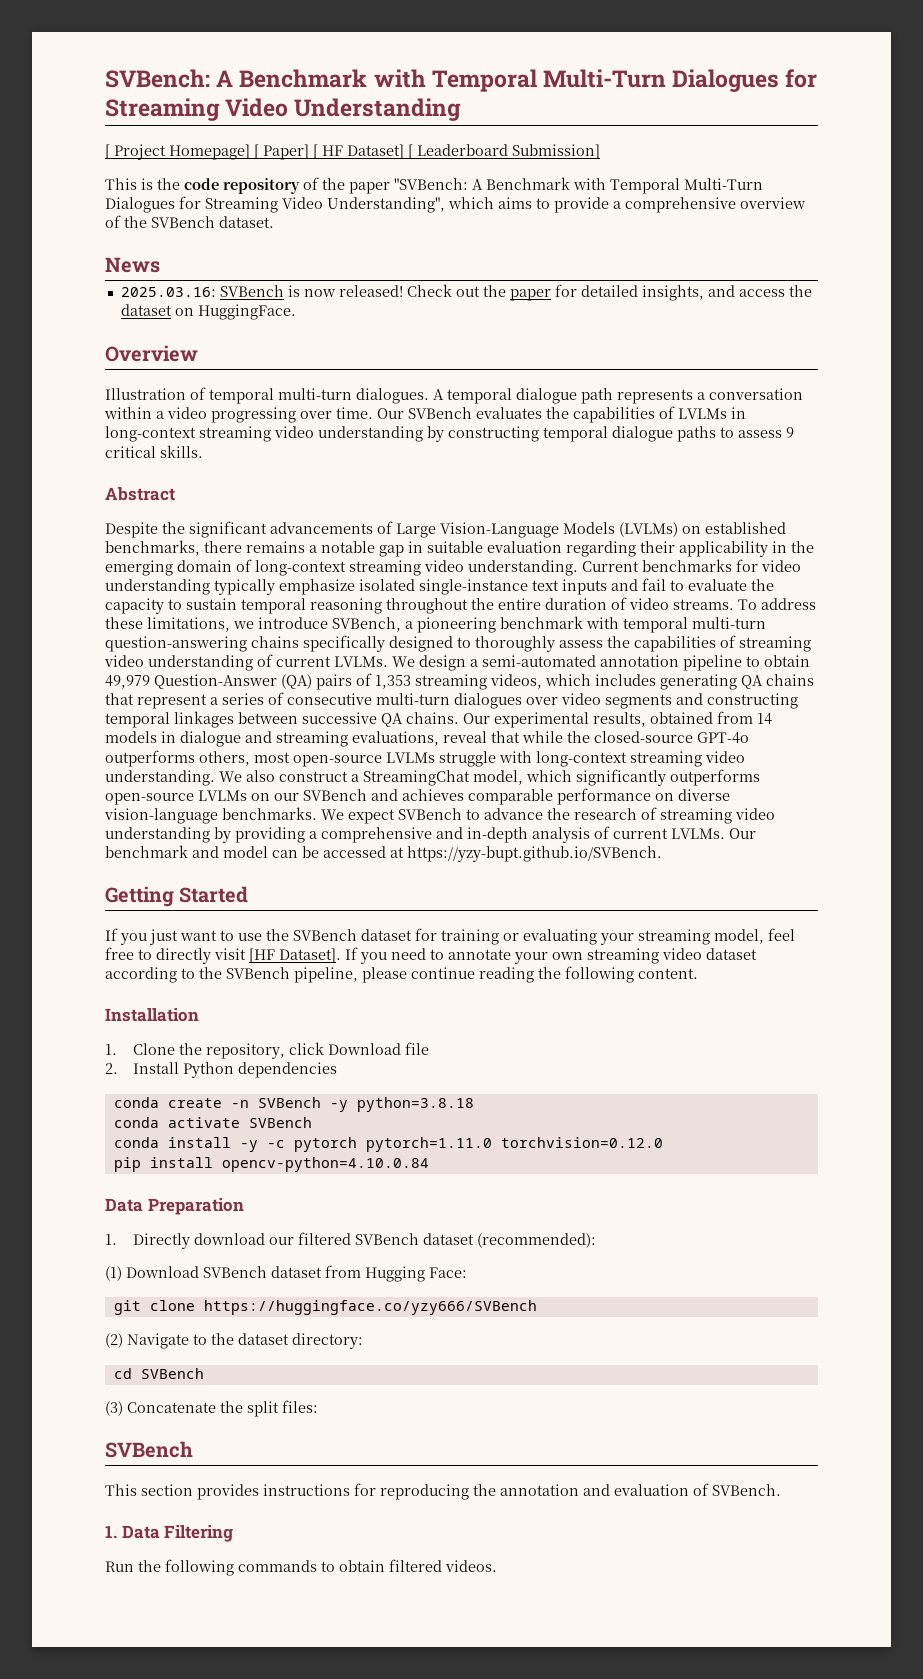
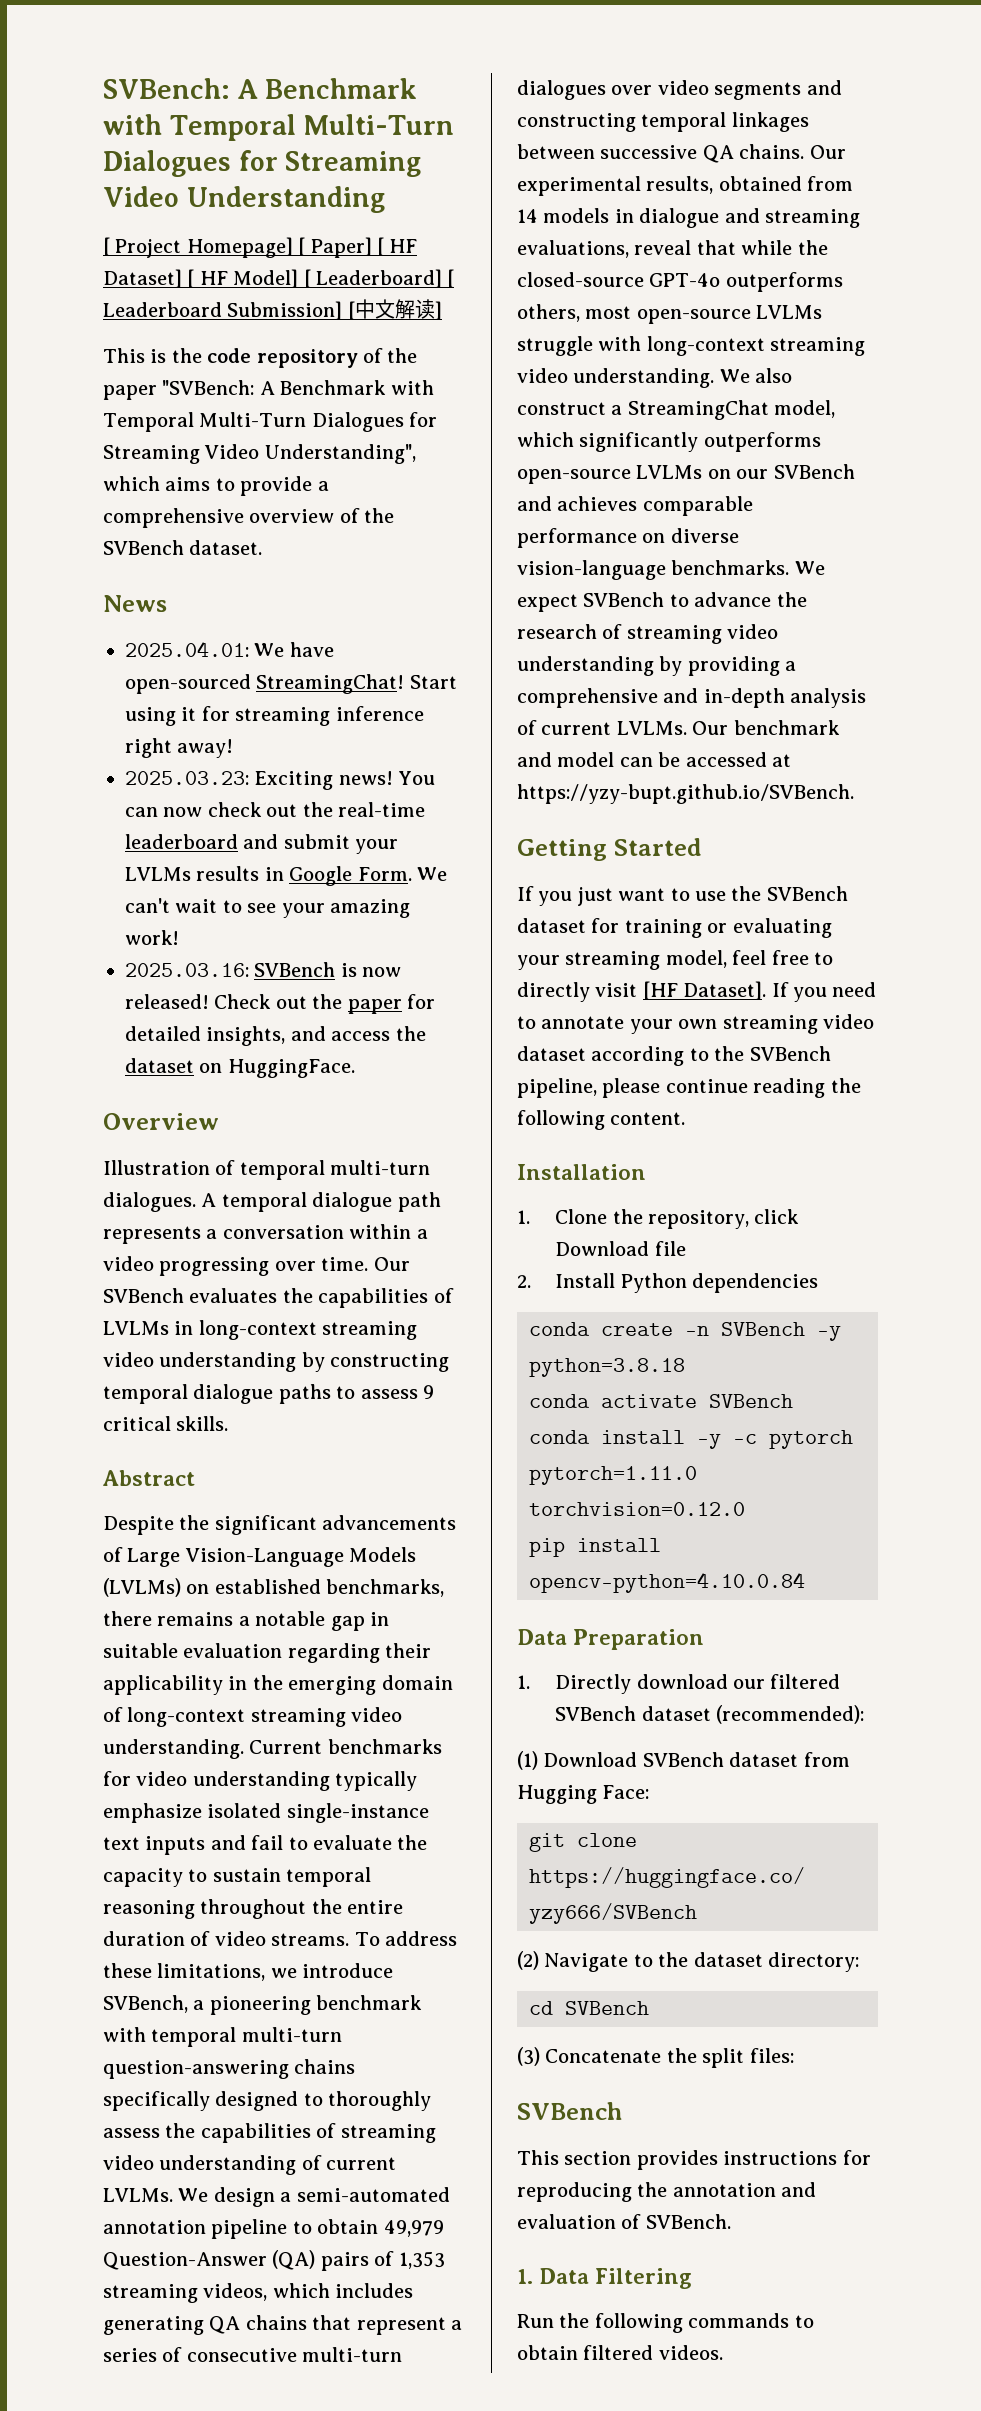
[417,144,600,159] Leaderboard Submission] -> [199,269,455,288] [103,299,442,320] HF Model] [ Leaderboard] [ Leaderboard Submission] [中文解读]
(160, 265) none -> [125,641,334,657] [125,674,457,694] [125,706,424,726] [125,738,234,758] [125,771,436,790] [125,802,425,817] [125,834,399,854] [125,866,447,886] [125,898,410,918] [125,930,179,945] // 2025.04.01: We have open-sourced StreamingChat! Start using it for streaming inference right away! // 2025.03.23: Exciting news! You can now check out the real-time leaderboard and submit your LVLMs results in Google Form. We can't wait to see your amazing work!

